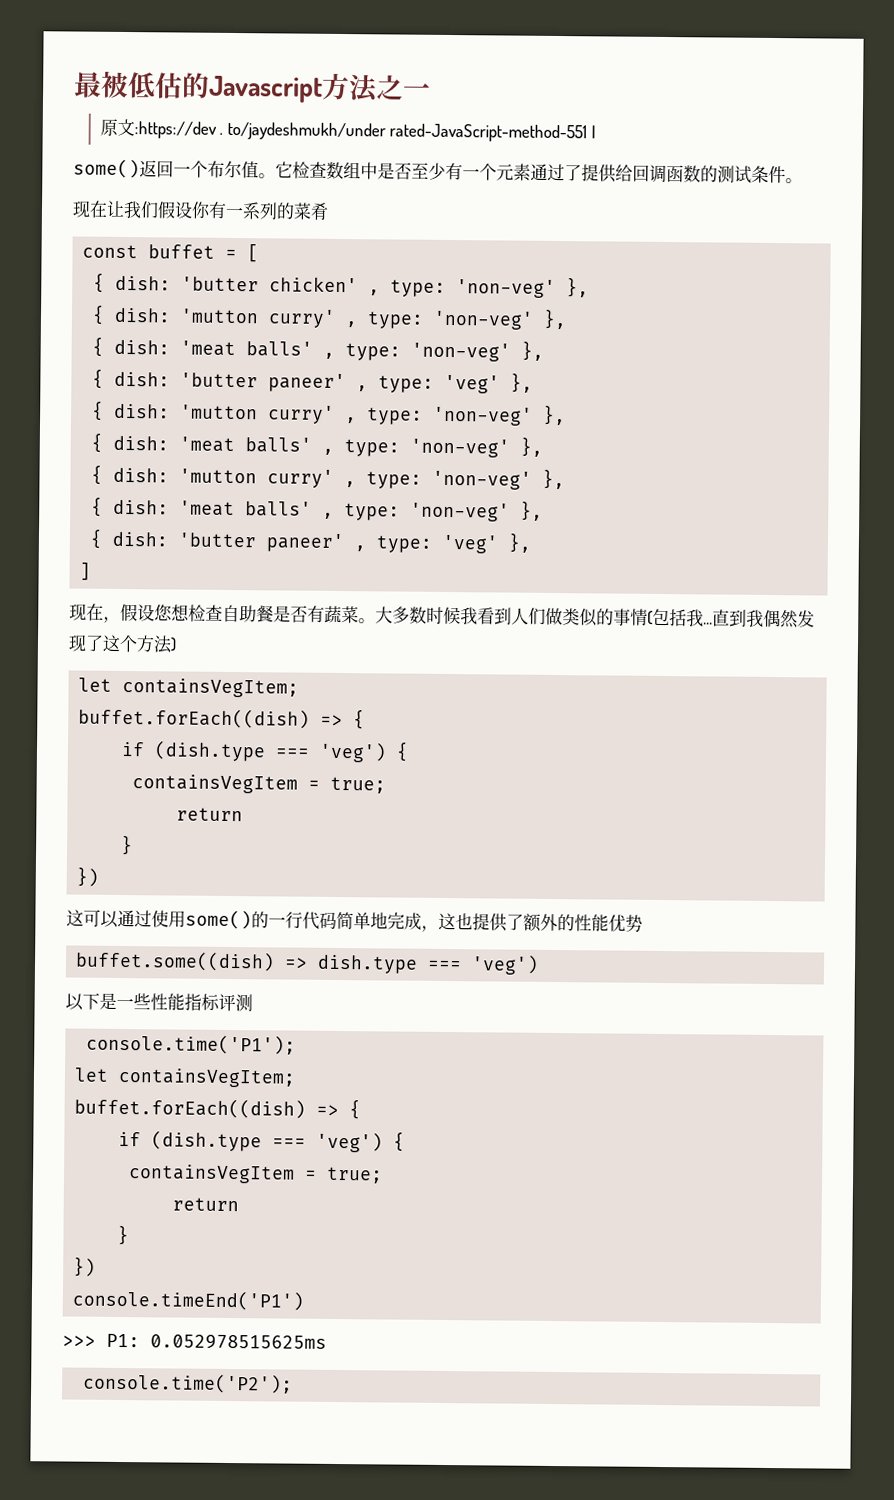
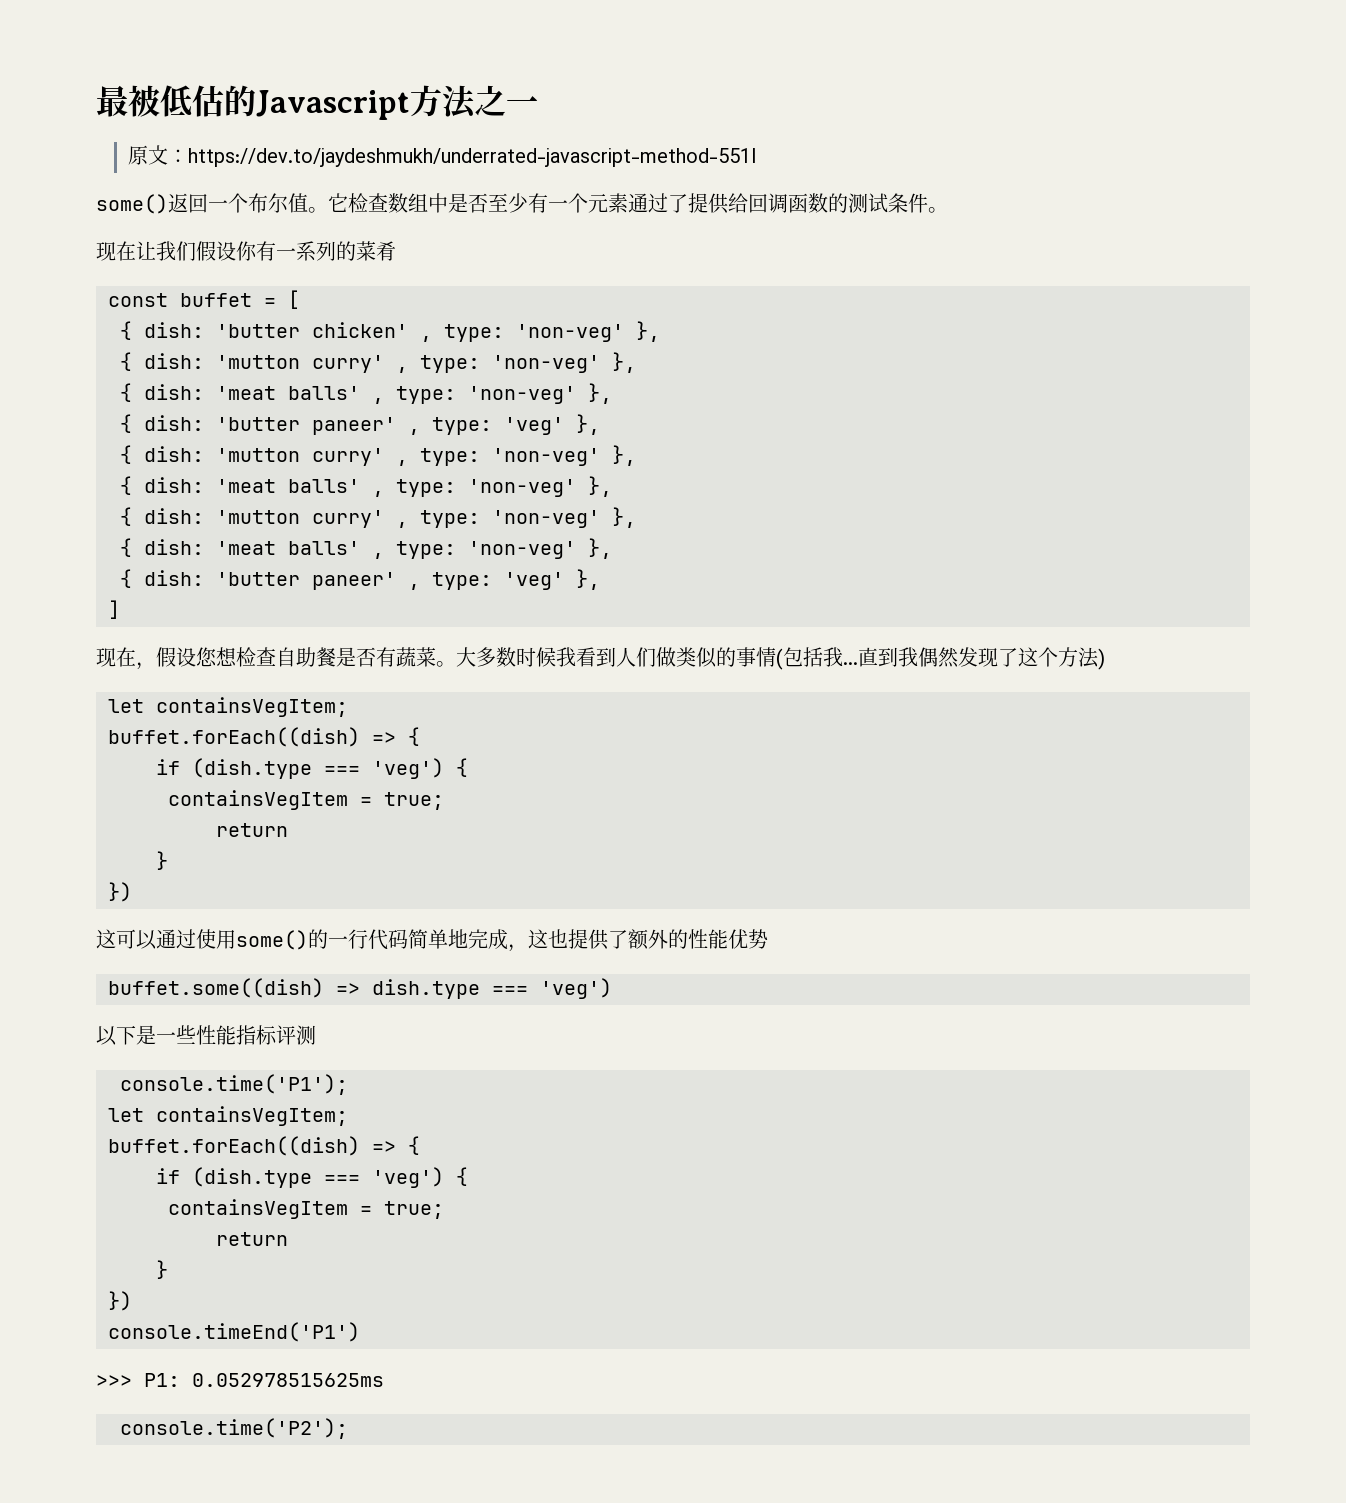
[133,121,596,143] :https://dev . to/jaydeshmukh/under rated-JavaScript-method-551 l -> [167,148,756,167] ：https://dev.to/jaydeshmukh/underrated-javascript-method-551l

